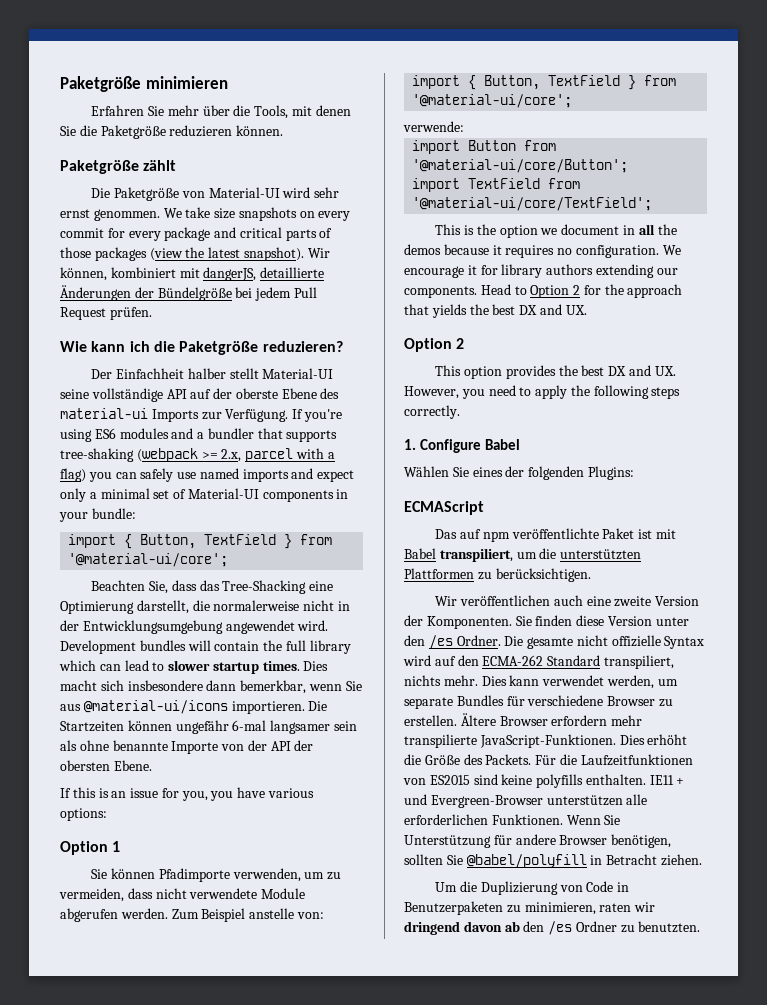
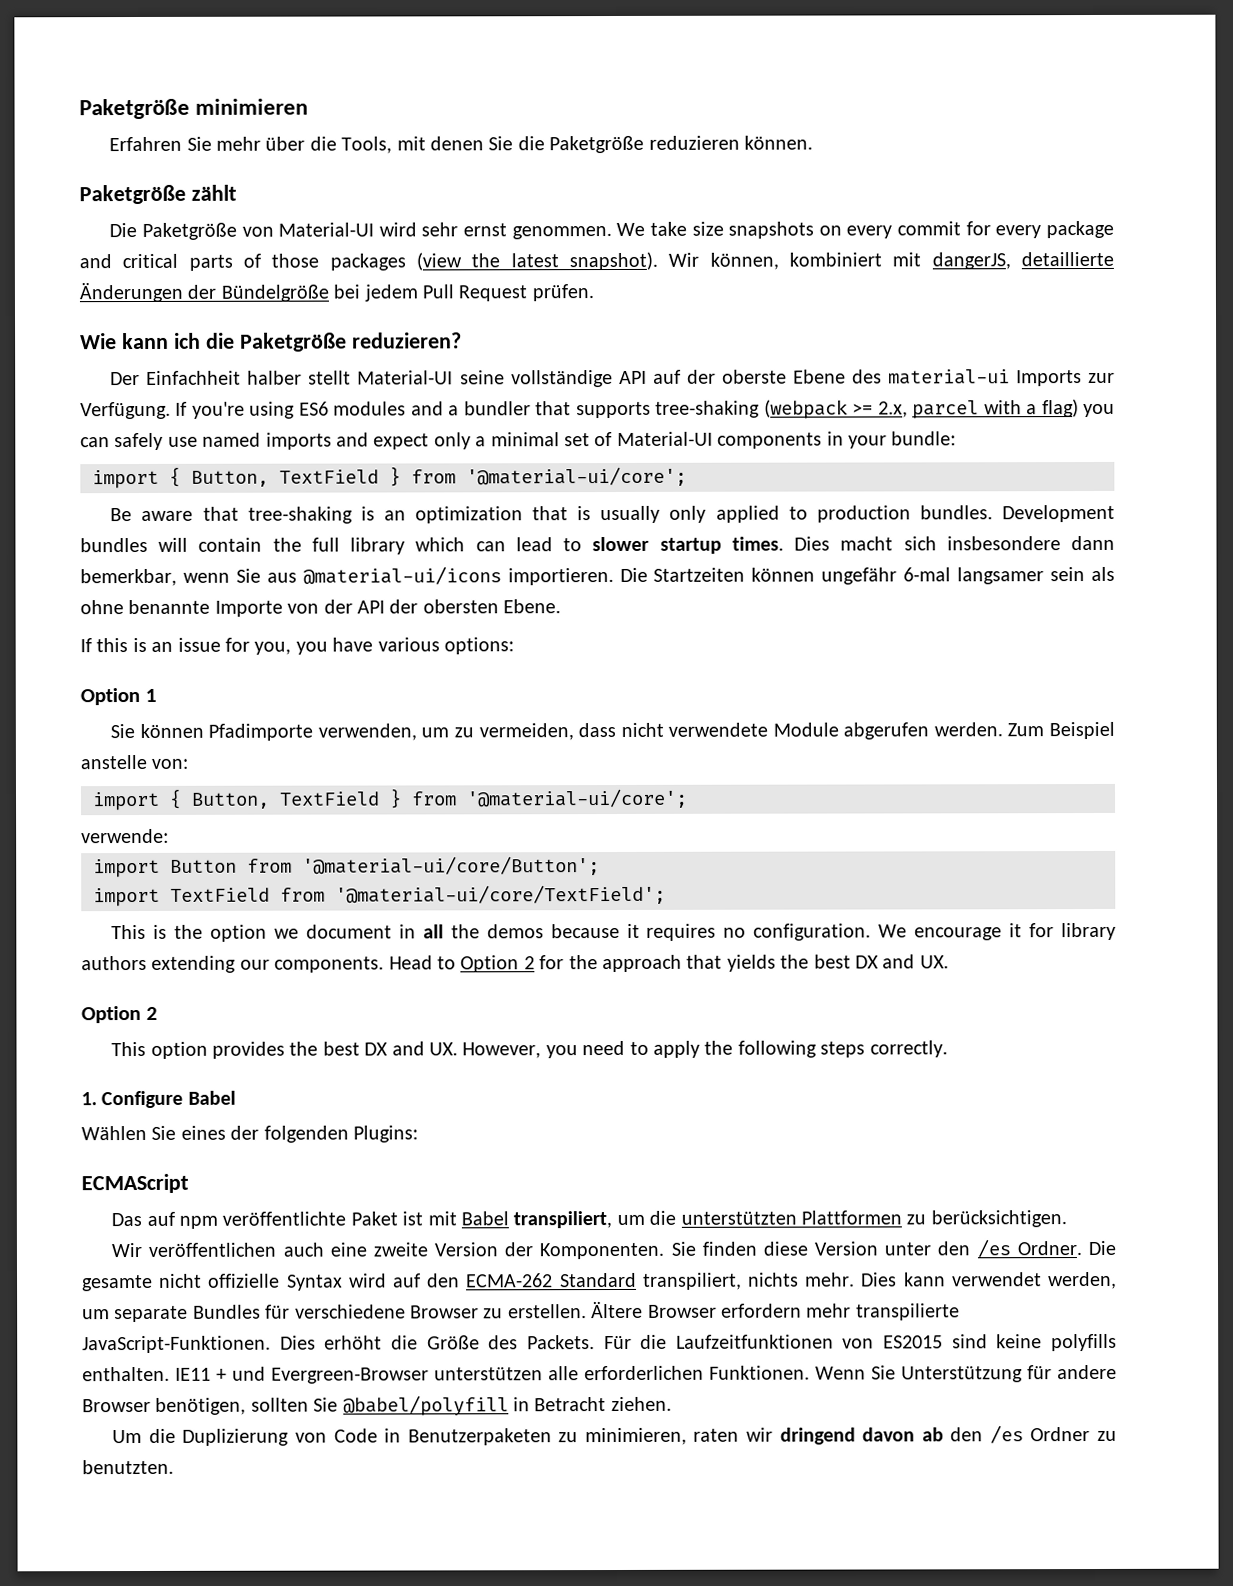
[91,580,334,594] [60,600,350,614] [60,620,329,634] Beachten Sie, dass das Tree-Shacking eine Optimierung darstellt, die normalerweise nicht in der Entwicklungsumgebung angewendet wird. -> [110,505,993,524] Be aware that tree-shaking is an optimization that is usually only applied to production bundles.

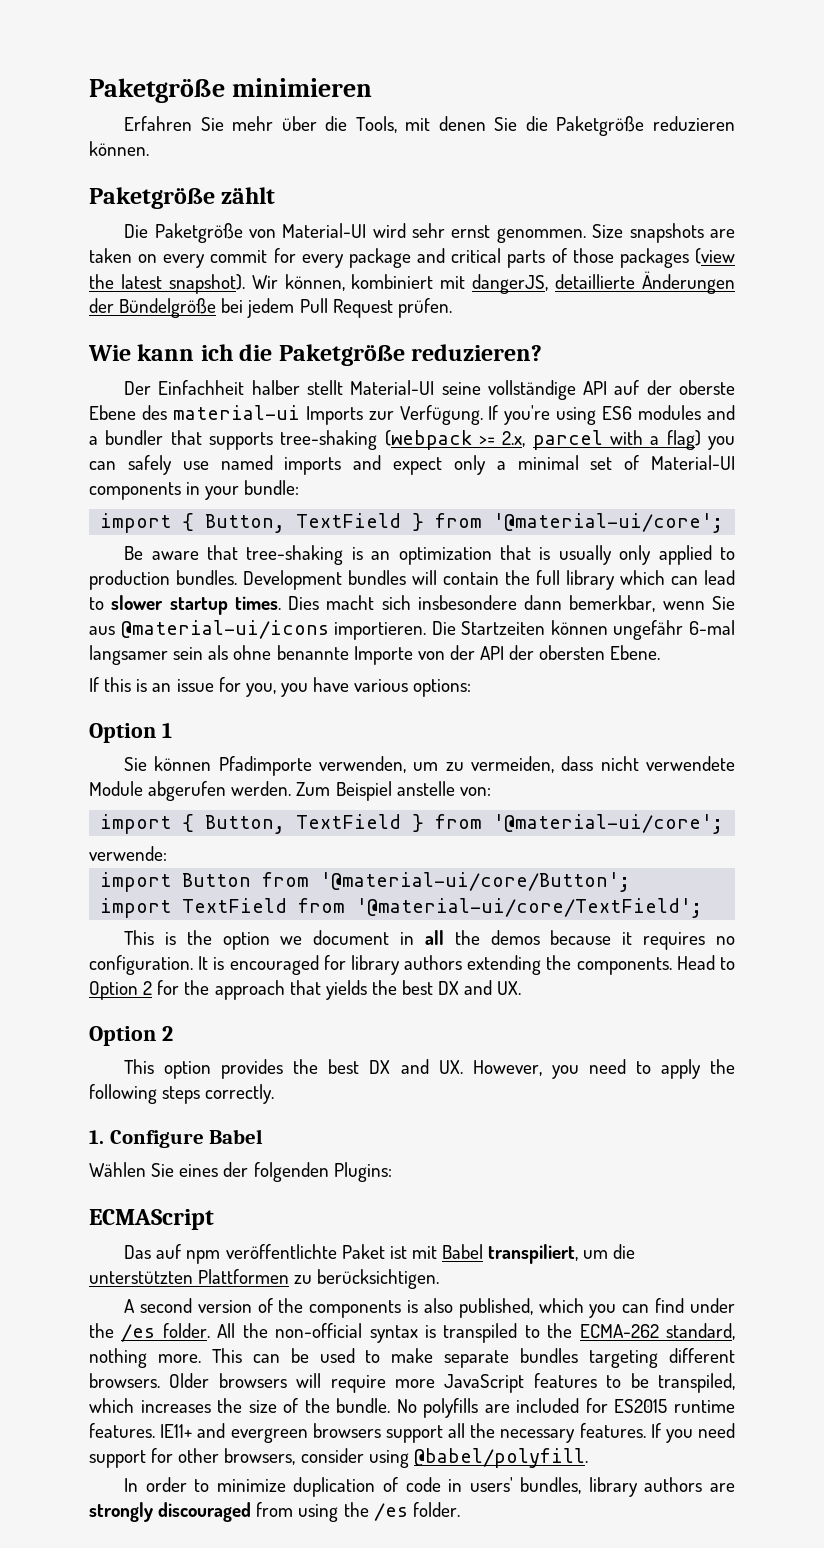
[616,221,815,239] We take size snapshots -> [592,223,736,243] [89,248,132,263] Size snapshots are taken
[878,923,1023,941] We encourage it -> [198,955,319,975] It is encouraged
[239,959,270,970] our -> [546,955,572,970] the
[111,1239,1116,1260] [82,1271,1118,1292] [82,1300,960,1323] [82,1333,1117,1354] [82,1364,1117,1384] [82,1395,672,1416] [112,1425,1118,1446] [82,1459,174,1475] Wir veröffentlichen auch eine zweite Version der Komponenten. Sie finden diese Version unter den /es Ordner. Die gesamte nicht offizielle Syntax wird auf den ECMA-262 Standard transpiliert, nichts mehr. Dies kann verwendet werden, um separate Bundles für verschiedene Browser zu erstellen. Ältere Browser erfordern mehr transpilierte JavaScript-Funktionen. Dies erhöht die Größe des Packets. Für die Laufzeitfunktionen von ES2015 sind keine polyfills enthalten. IE11 + und Evergreen-Browser unterstützen alle erforderlichen Funktionen. Wenn Sie Unterstützung für andere Browser benötigen, sollten Sie @babel/polyfill in Betracht ziehen. // Um die Duplizierung von Code in Benutzerpaketen zu minimieren, raten wir dringend davon ab den /es Ordner zu benutzten. -> [124,1298,736,1318] [89,1323,736,1343] [89,1348,735,1368] [89,1373,735,1393] [89,1398,736,1418] [89,1423,736,1443] [89,1448,588,1468] [124,1477,735,1497] [89,1502,460,1522] A second version of the components is also published, which you can find under the /es folder. All the non-official syntax is transpiled to the ECMA-262 standard, nothing more. This can be used to make separate bundles targeting different browsers. Older browsers will require more JavaScript features to be transpiled, which increases the size of the bundle. No polyfills are included for ES2015 runtime features. IE11+ and evergreen browsers support all the necessary features. If you need support for other browsers, consider using @babel/polyfill. // In order to minimize duplication of code in users' bundles, library authors are strongly discouraged from using the /es folder.

